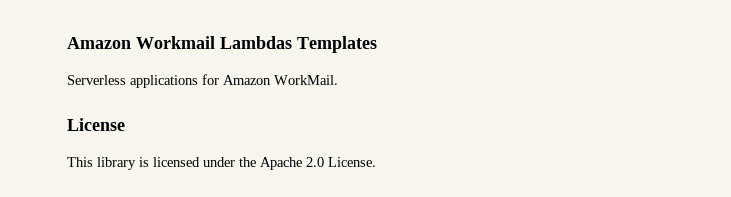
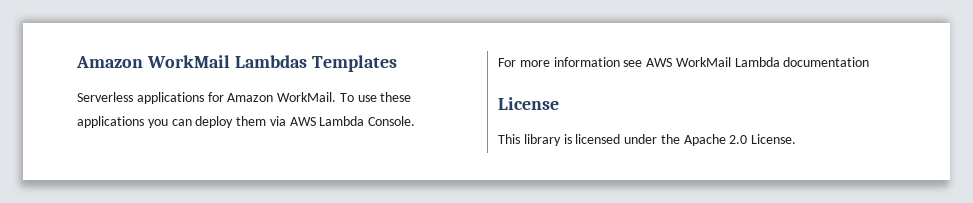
[67,36,215,49] Amazon Workmail -> [76,55,230,68] Amazon WorkMail
(338, 80) none -> [339,92,412,102] [77,116,416,128] [498,57,870,67] To use these applications you can deploy them via AWS Lambda Console. // For more information see AWS WorkMail Lambda documentation

